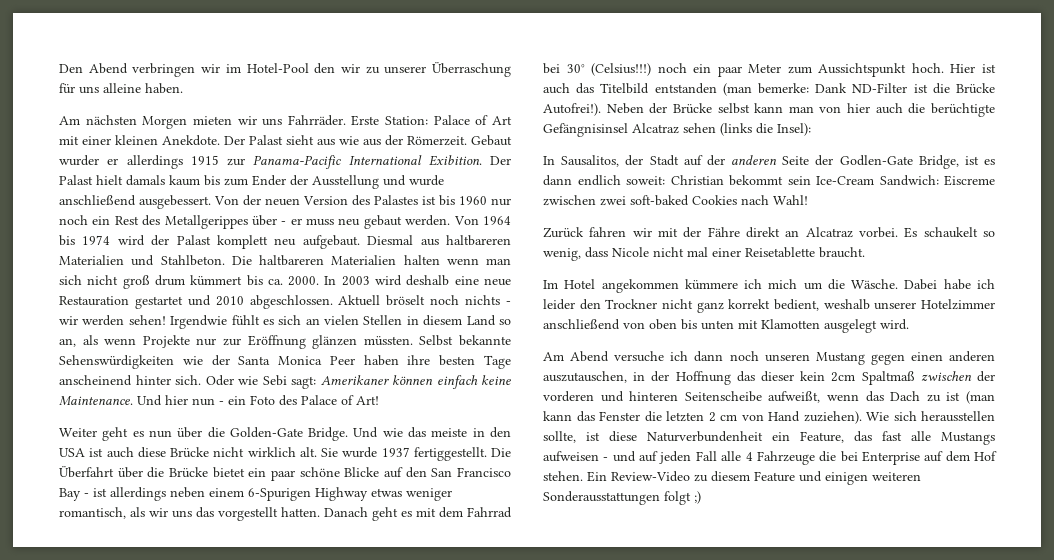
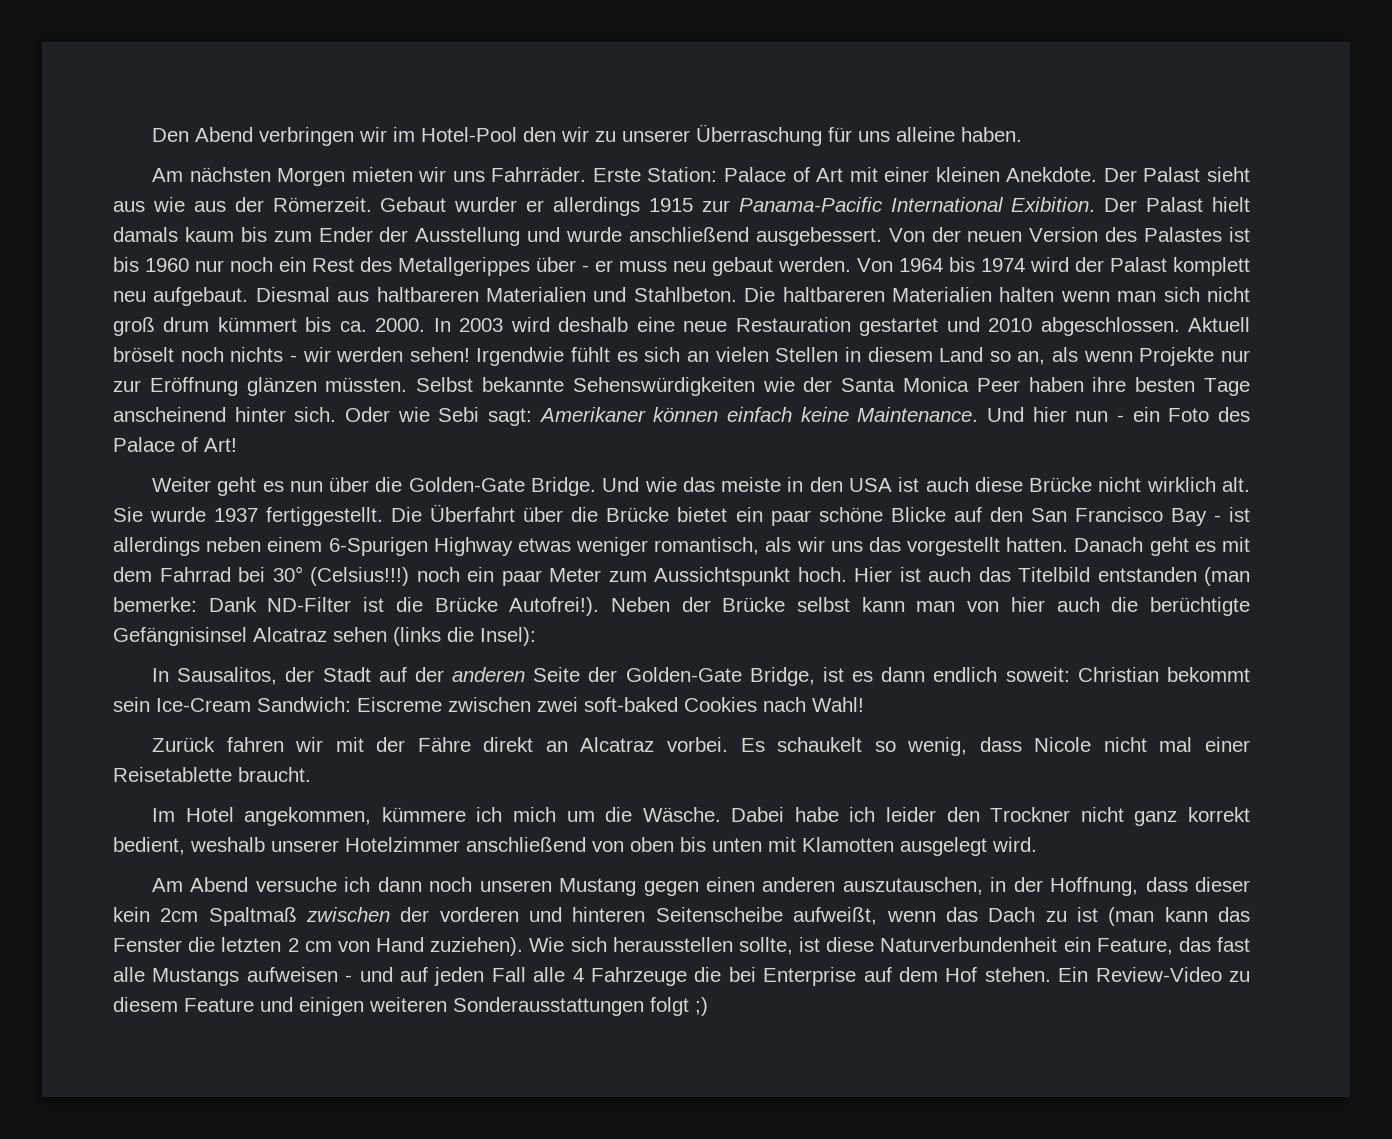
[839,155,913,166] Godlen-Gate -> [625,667,742,682] Golden-Gate
[601,279,679,293] angekommen -> [244,807,372,826] angekommen,
[675,371,755,385] Hoffnung das -> [1050,877,1188,896] Hoffnung, dass

